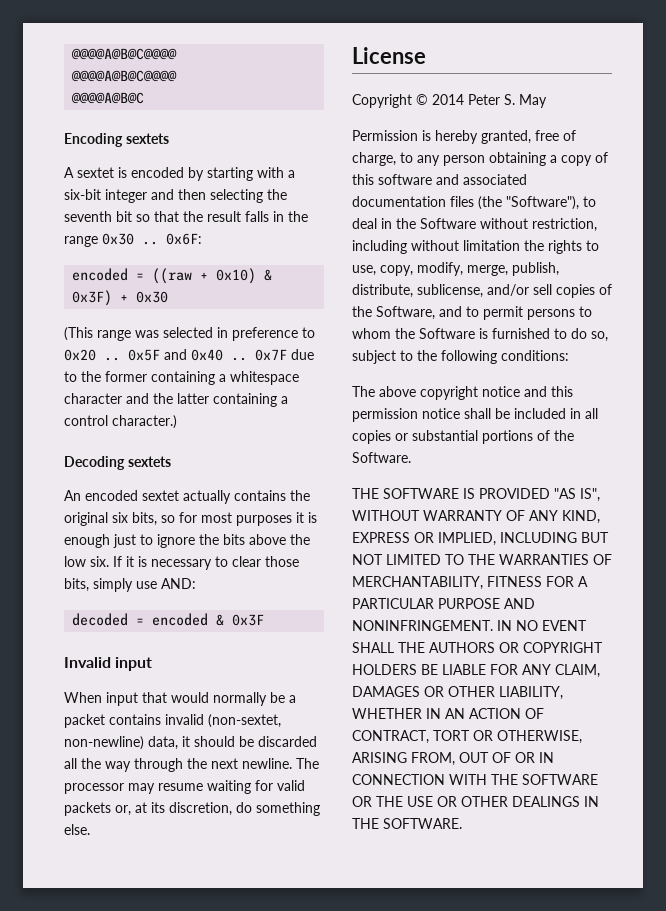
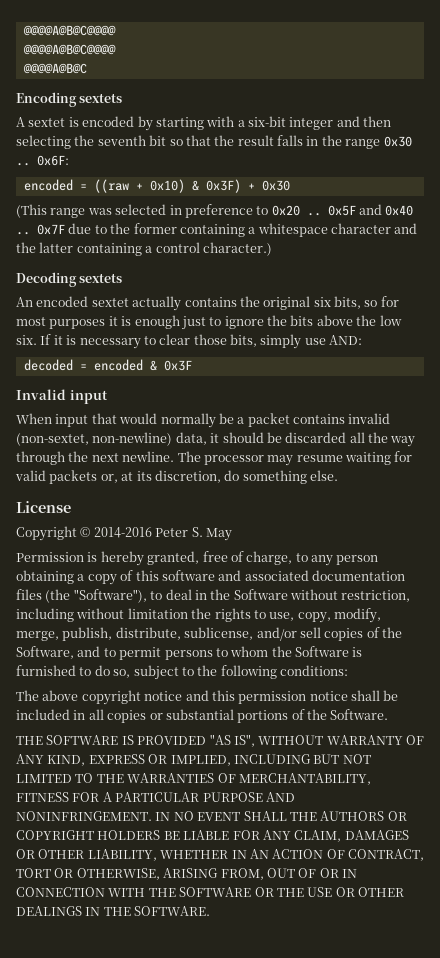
[432,94,464,105] 2014 -> [93,527,152,538] 2014-2016

